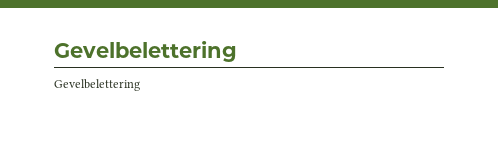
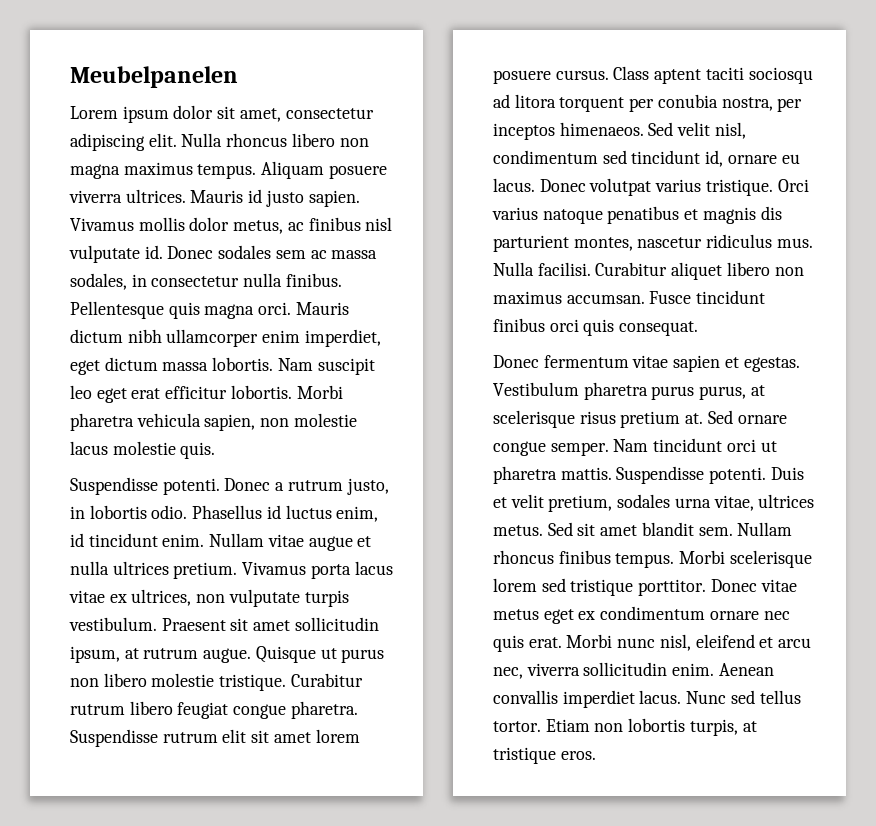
[54,41,237,62] [54,79,140,91] Gevelbelettering // Gevelbelettering -> [70,66,238,88] [70,105,374,123] [70,133,369,151] [70,161,387,179] [69,189,360,207] [70,217,393,234] [69,245,378,263] [70,273,342,290] [70,301,349,319] [70,329,381,347] [70,357,375,375] [70,385,343,403] [70,413,357,431] [70,441,216,459] [70,477,389,495] [70,505,379,522] [70,533,372,551] [70,561,393,579] [69,589,349,607] [69,617,379,631] [70,646,385,663] [70,673,363,691] [70,701,358,719] [70,729,360,747] [493,66,813,84] [493,94,803,112] [493,122,746,140] [493,150,800,167] [493,178,809,196] [492,206,782,224] [493,234,813,252] [493,262,804,280] [493,290,766,304] [493,318,699,336] [493,355,800,372] [493,382,765,400] [493,410,787,428] [493,438,777,456] [493,466,804,484] [493,494,815,512] [493,522,793,536] [493,550,812,568] [493,578,797,596] [493,606,790,624] [493,634,812,652] [493,662,774,679] [493,690,801,708] [493,718,757,736] [493,747,596,764] Meubelpanelen // Lorem ipsum dolor sit amet, consectetur adipiscing elit. Nulla rhoncus libero non magna maximus tempus. Aliquam posuere viverra ultrices. Mauris id justo sapien. Vivamus mollis dolor metus, ac finibus nisl vulputate id. Donec sodales sem ac massa sodales, in consectetur nulla finibus. Pellentesque quis magna orci. Mauris dictum nibh ullamcorper enim imperdiet, eget dictum massa lobortis. Nam suscipit leo eget erat efficitur lobortis. Morbi pharetra vehicula sapien, non molestie lacus molestie quis. // Suspendisse potenti. Donec a rutrum justo, in lobortis odio. Phasellus id luctus enim, id tincidunt enim. Nullam vitae augue et nulla ultrices pretium. Vivamus porta lacus vitae ex ultrices, non vulputate turpis vestibulum. Praesent sit amet sollicitudin ipsum, at rutrum augue. Quisque ut purus non libero molestie tristique. Curabitur rutrum libero feugiat congue pharetra. Suspendisse rutrum elit sit amet lorem posuere cursus. Class aptent taciti sociosqu ad litora torquent per conubia nostra, per inceptos himenaeos. Sed velit nisl, condimentum sed tincidunt id, ornare eu lacus. Donec volutpat varius tristique. Orci varius natoque penatibus et magnis dis parturient montes, nascetur ridiculus mus. Nulla facilisi. Curabitur aliquet libero non maximus accumsan. Fusce tincidunt finibus orci quis consequat. // Donec fermentum vitae sapien et egestas. Vestibulum pharetra purus purus, at scelerisque risus pretium at. Sed ornare congue semper. Nam tincidunt orci ut pharetra mattis. Suspendisse potenti. Duis et velit pretium, sodales urna vitae, ultrices metus. Sed sit amet blandit sem. Nullam rhoncus finibus tempus. Morbi scelerisque lorem sed tristique porttitor. Donec vitae metus eget ex condimentum ornare nec quis erat. Morbi nunc nisl, eleifend et arcu nec, viverra sollicitudin enim. Aenean convallis imperdiet lacus. Nunc sed tellus tortor. Etiam non lobortis turpis, at tristique eros.

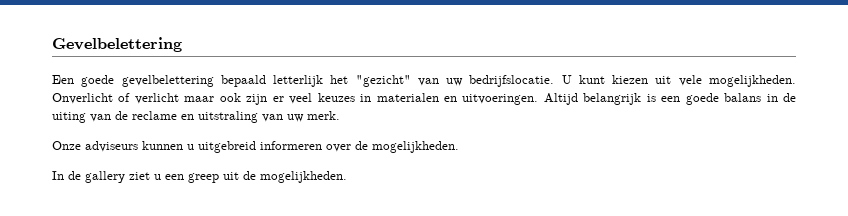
[70,66,238,88] [70,105,374,123] [70,133,369,151] [70,161,387,179] [69,189,360,207] [70,217,393,234] [69,245,378,263] [70,273,342,290] [70,301,349,319] [70,329,381,347] [70,357,375,375] [70,385,343,403] [70,413,357,431] [70,441,216,459] [70,477,389,495] [70,505,379,522] [70,533,372,551] [70,561,393,579] [69,589,349,607] [69,617,379,631] [70,646,385,663] [70,673,363,691] [70,701,358,719] [70,729,360,747] [493,66,813,84] [493,94,803,112] [493,122,746,140] [493,150,800,167] [493,178,809,196] [492,206,782,224] [493,234,813,252] [493,262,804,280] [493,290,766,304] [493,318,699,336] [493,355,800,372] [493,382,765,400] [493,410,787,428] [493,438,777,456] [493,466,804,484] [493,494,815,512] [493,522,793,536] [493,550,812,568] [493,578,797,596] [493,606,790,624] [493,634,812,652] [493,662,774,679] [493,690,801,708] [493,718,757,736] [493,747,596,764] Meubelpanelen // Lorem ipsum dolor sit amet, consectetur adipiscing elit. Nulla rhoncus libero non magna maximus tempus. Aliquam posuere viverra ultrices. Mauris id justo sapien. Vivamus mollis dolor metus, ac finibus nisl vulputate id. Donec sodales sem ac massa sodales, in consectetur nulla finibus. Pellentesque quis magna orci. Mauris dictum nibh ullamcorper enim imperdiet, eget dictum massa lobortis. Nam suscipit leo eget erat efficitur lobortis. Morbi pharetra vehicula sapien, non molestie lacus molestie quis. // Suspendisse potenti. Donec a rutrum justo, in lobortis odio. Phasellus id luctus enim, id tincidunt enim. Nullam vitae augue et nulla ultrices pretium. Vivamus porta lacus vitae ex ultrices, non vulputate turpis vestibulum. Praesent sit amet sollicitudin ipsum, at rutrum augue. Quisque ut purus non libero molestie tristique. Curabitur rutrum libero feugiat congue pharetra. Suspendisse rutrum elit sit amet lorem posuere cursus. Class aptent taciti sociosqu ad litora torquent per conubia nostra, per inceptos himenaeos. Sed velit nisl, condimentum sed tincidunt id, ornare eu lacus. Donec volutpat varius tristique. Orci varius natoque penatibus et magnis dis parturient montes, nascetur ridiculus mus. Nulla facilisi. Curabitur aliquet libero non maximus accumsan. Fusce tincidunt finibus orci quis consequat. // Donec fermentum vitae sapien et egestas. Vestibulum pharetra purus purus, at scelerisque risus pretium at. Sed ornare congue semper. Nam tincidunt orci ut pharetra mattis. Suspendisse potenti. Duis et velit pretium, sodales urna vitae, ultrices metus. Sed sit amet blandit sem. Nullam rhoncus finibus tempus. Morbi scelerisque lorem sed tristique porttitor. Donec vitae metus eget ex condimentum ornare nec quis erat. Morbi nunc nisl, eleifend et arcu nec, viverra sollicitudin enim. Aenean convallis imperdiet lacus. Nunc sed tellus tortor. Etiam non lobortis turpis, at tristique eros. -> [52,37,182,52] [52,75,796,87] [52,93,797,105] [52,111,340,123] [52,141,459,153] [52,171,347,183] Gevelbelettering // Een goede gevelbelettering bepaald letterlijk het "gezicht" van uw bedrijfslocatie. U kunt kiezen uit vele mogelijkheden. Onverlicht of verlicht maar ook zijn er veel keuzes in materialen en uitvoeringen. Altijd belangrijk is een goede balans in de uiting van de reclame en uitstraling van uw merk. // Onze adviseurs kunnen u uitgebreid informeren over de mogelijkheden. // In de gallery ziet u een greep uit de mogelijkheden.

